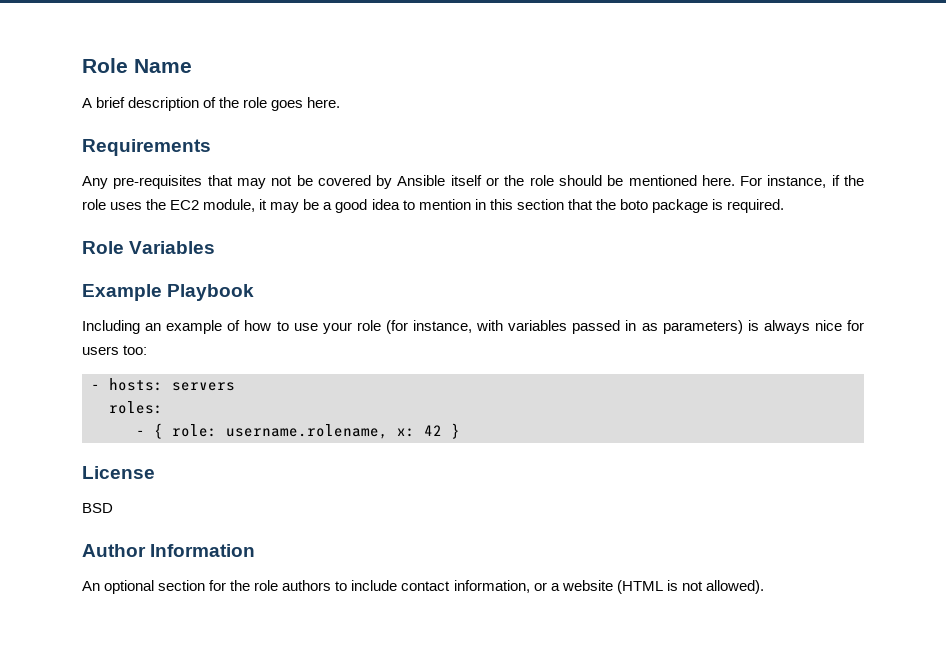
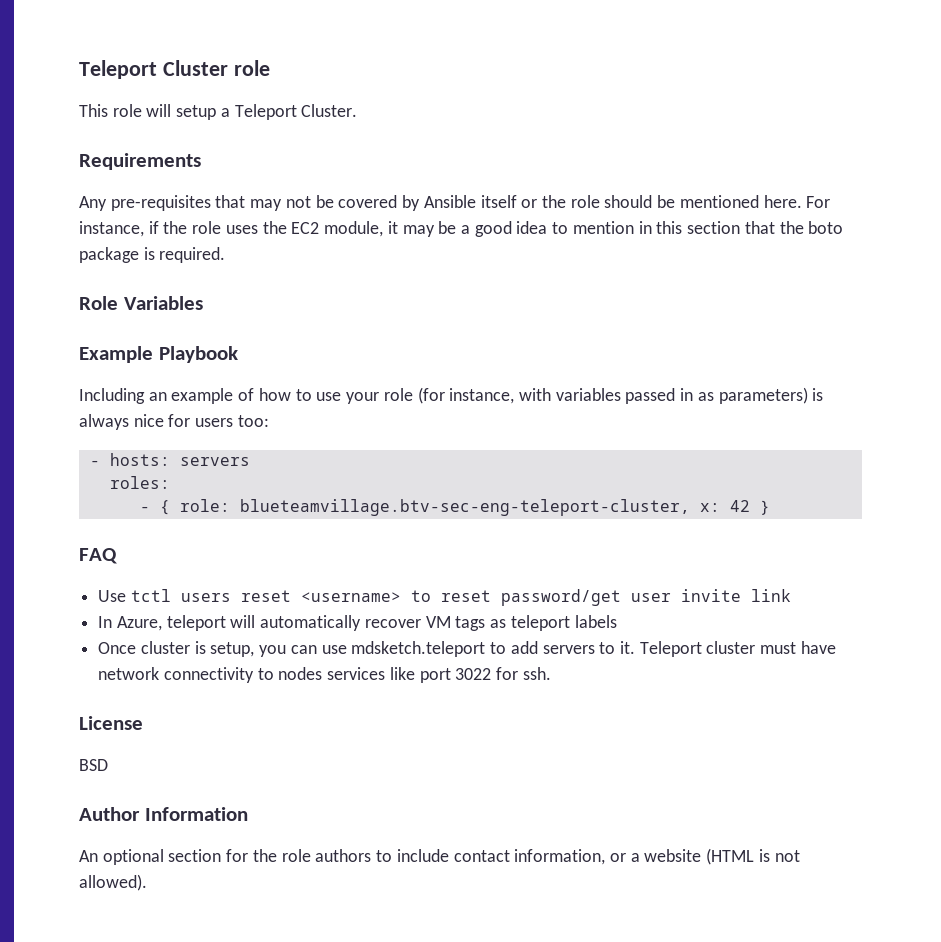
[82,58,192,73] [82,97,341,111] Role Name // A brief description of the role goes here. -> [79,60,270,79] [79,104,358,120] Teleport Cluster role // This role will setup a Teleport Cluster.
[226,424,388,439] username.rolename, -> [239,499,690,516] blueteamvillage.btv-sec-eng-teleport-cluster,
(460, 431) none -> [79,548,117,564] [98,589,791,606] [98,615,617,631] [98,641,836,657] [98,667,551,683] // FAQ // Use tctl users reset <username> to reset password/get user invite link // In Azure, teleport will automatically recover VM tags as teleport labels // Once cluster is setup, you can use mdsketch.teleport to add servers to it. Teleport cluster must have network connectivity to nodes services like port 3022 for ssh.

